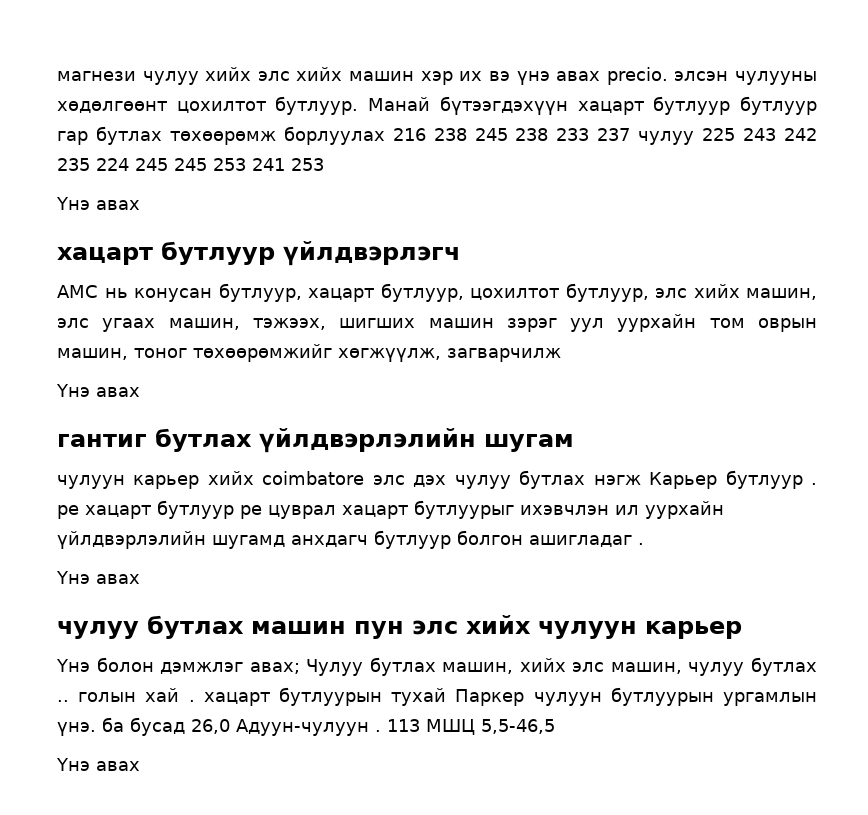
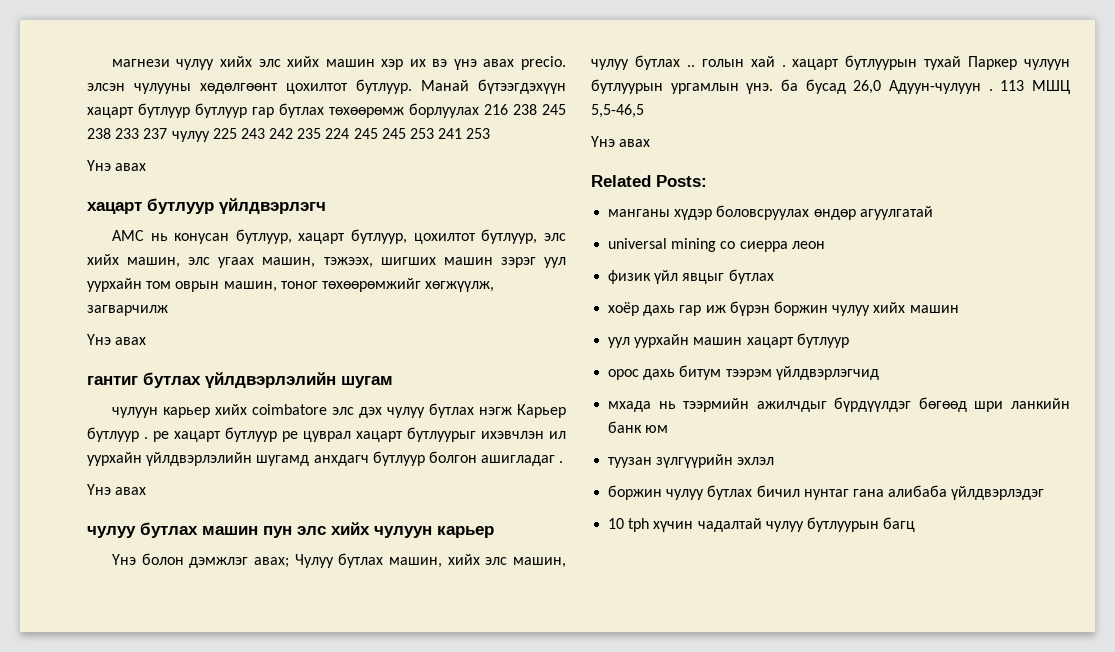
(140, 766) none -> [591,175,707,187] [608,205,933,220] [608,238,825,252] [608,269,774,284] [608,301,959,316] [608,333,849,348] [608,365,879,380] [608,397,1070,412] [608,421,669,433] [608,454,775,468] [608,485,1045,500] [608,517,916,532] // Related Posts: // манганы хүдэр боловсруулах өндөр агуулгатай // universal mining co сиерра леон // физик үйл явцыг бутлах // хоёр дахь гар иж бүрэн боржин чулуу хийх машин // уул уурхайн машин хацарт бутлуур // орос дахь битум тээрэм үйлдвэрлэгчид // мхада нь тээрмийн ажилчдыг бүрдүүлдэг бөгөөд шри ланкийн банк юм // туузан зүлгүүрийн эхлэл // боржин чулуу бутлах бичил нунтаг гана алибаба үйлдвэрлэдэг // 10 tph хүчин чадалтай чулуу бутлуурын багц

